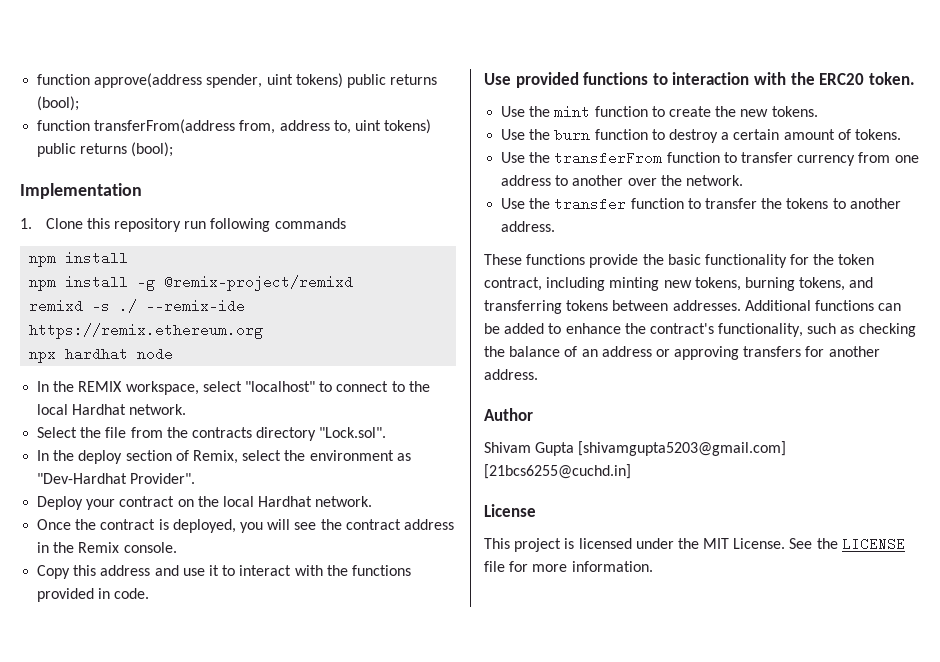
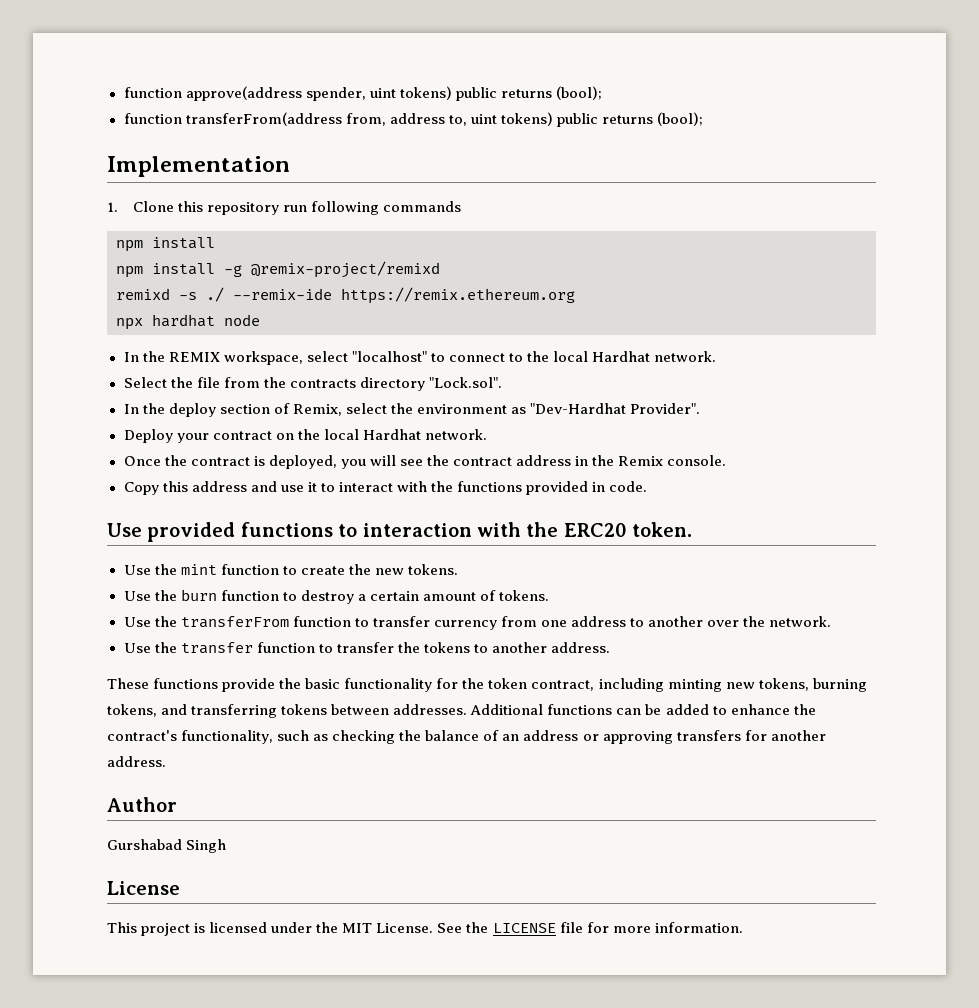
[484,441,787,456] [484,464,631,479] Shivam Gupta [shivamgupta5203@gmail.com] [21bcs6255@cuchd.in] -> [107,839,227,853] Gurshabad Singh

